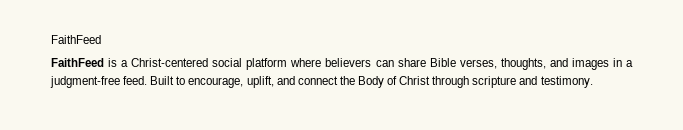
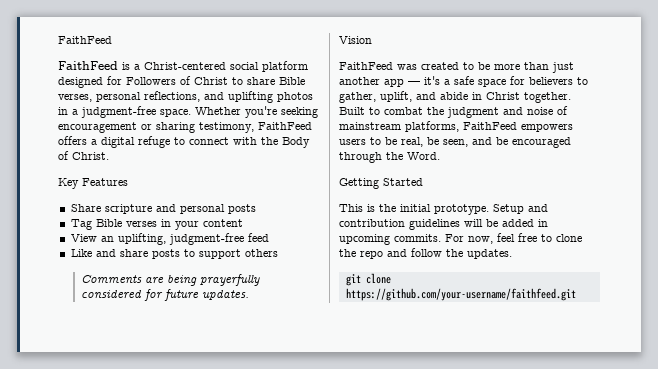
[290,58,633,70] [50,76,593,88] where believers can share Bible verses, thoughts, and images in a judgment-free feed. Built to encourage, uplift, and connect the Body of Christ through scripture and testimony. -> [58,76,305,88] [58,91,313,103] [58,106,318,118] [58,122,312,133] [58,136,310,148] [58,151,109,160] [58,178,128,189] [70,204,256,214] [70,219,243,230] [70,233,269,245] [70,249,278,259] [80,274,260,286] [80,289,249,301] [339,36,372,44] [339,62,574,73] [339,76,588,87] [339,91,571,103] [339,106,568,118] [339,121,573,132] [339,137,571,148] [339,152,440,163] [339,178,423,189] [339,204,548,215] [339,219,548,230] [339,233,582,245] [339,248,512,259] [345,273,391,286] [345,288,576,301] designed for Followers of Christ to share Bible verses, personal reflections, and uplifting photos in a judgment-free space. Whether you're seeking encouragement or sharing testimony, FaithFeed offers a digital refuge to connect with the Body of Christ. // Key Features // Share scripture and personal posts // Tag Bible verses in your content // View an uplifting, judgment-free feed // Like and share posts to support others // Comments are being prayerfully considered for future updates. // Vision // FaithFeed was created to be more than just another app — it's a safe space for believers to gather, uplift, and abide in Christ together. Built to combat the judgment and noise of mainstream platforms, FaithFeed empowers users to be real, be seen, and be encouraged through the Word. // Getting Started // This is the initial prototype. Setup and contribution guidelines will be added in upcoming commits. For now, feel free to clone the repo and follow the updates. // git clone https://github.com/your-username/faithfeed.git

